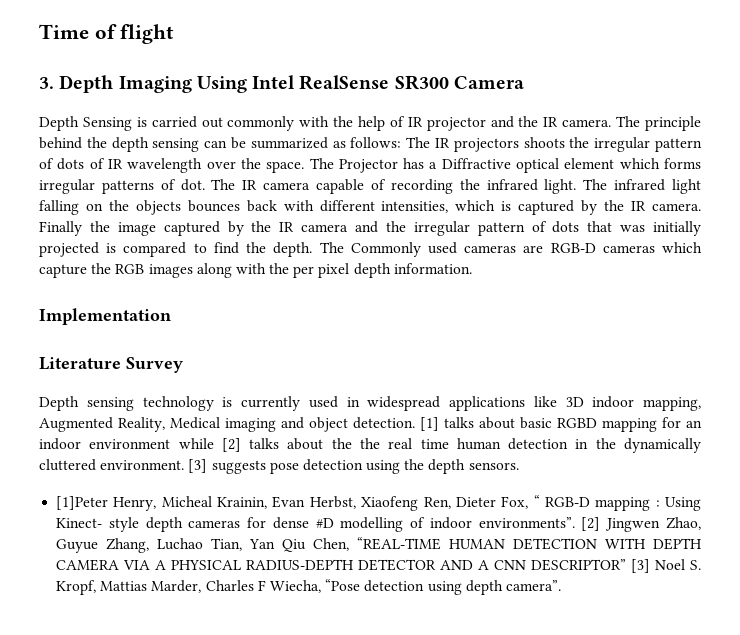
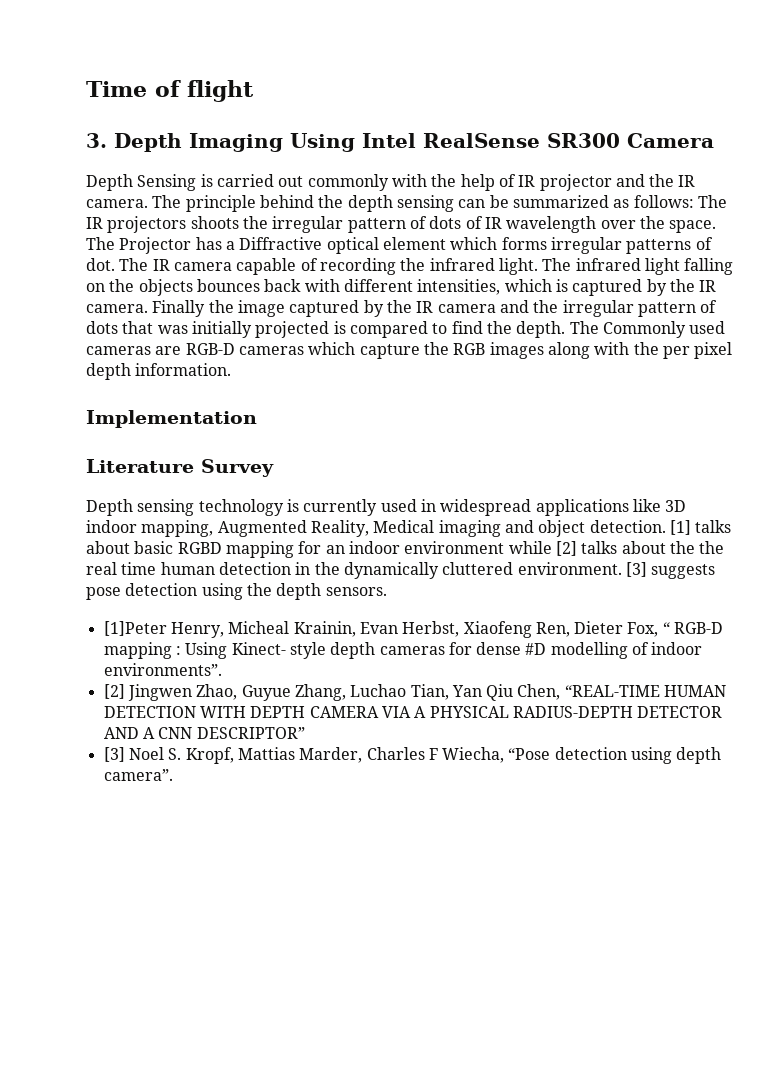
(575, 522) none -> (222, 669) //
(627, 565) none -> (305, 733) //

